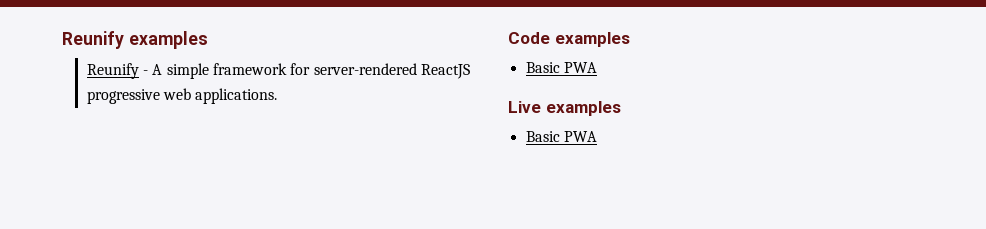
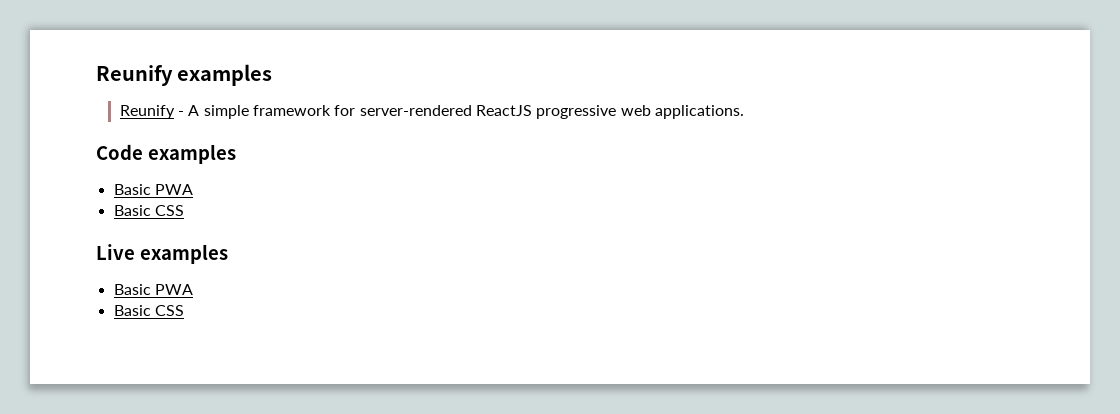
(597, 67) none -> [113,205,184,216] // Basic CSS
(597, 136) none -> [113,305,184,316] // Basic CSS

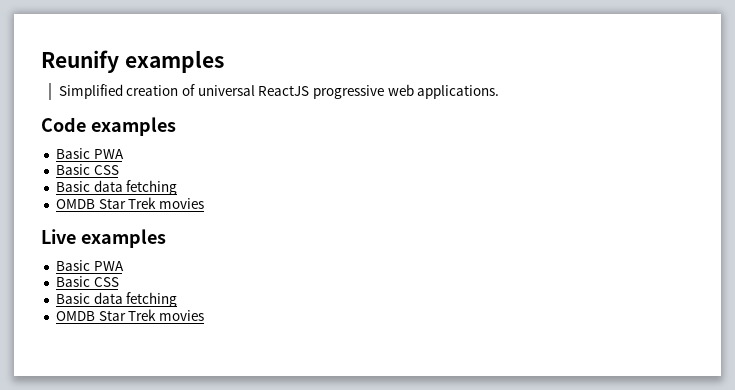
[119,105,472,119] Reunify - A simple framework for server-rendered -> [58,84,255,99] Simplified creation of universal
(184, 210) none -> [55,180,178,195] [55,197,204,209] // Basic data fetching // OMDB Star Trek movies
(184, 310) none -> [55,292,178,307] [55,309,204,321] // Basic data fetching // OMDB Star Trek movies

